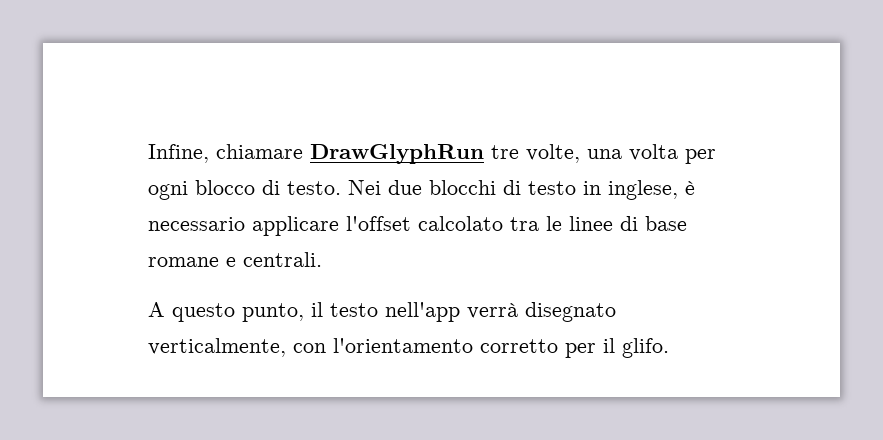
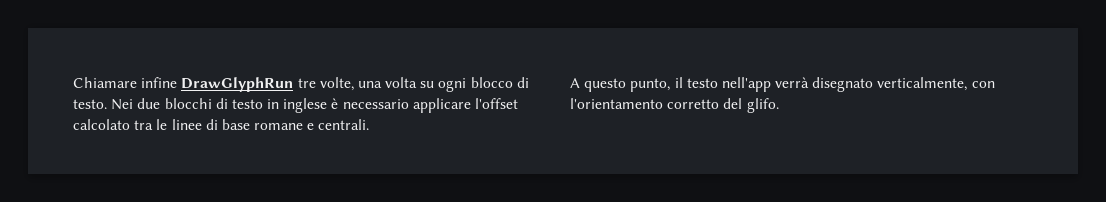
[148,144,303,163] Infine, chiamare -> [73,77,178,88] Chiamare infine
[685,149,716,164] per -> [420,81,435,88] su
[608,180,678,200] inglese, -> [283,98,328,113] inglese
[565,338,615,358] per il -> [723,98,743,109] del

